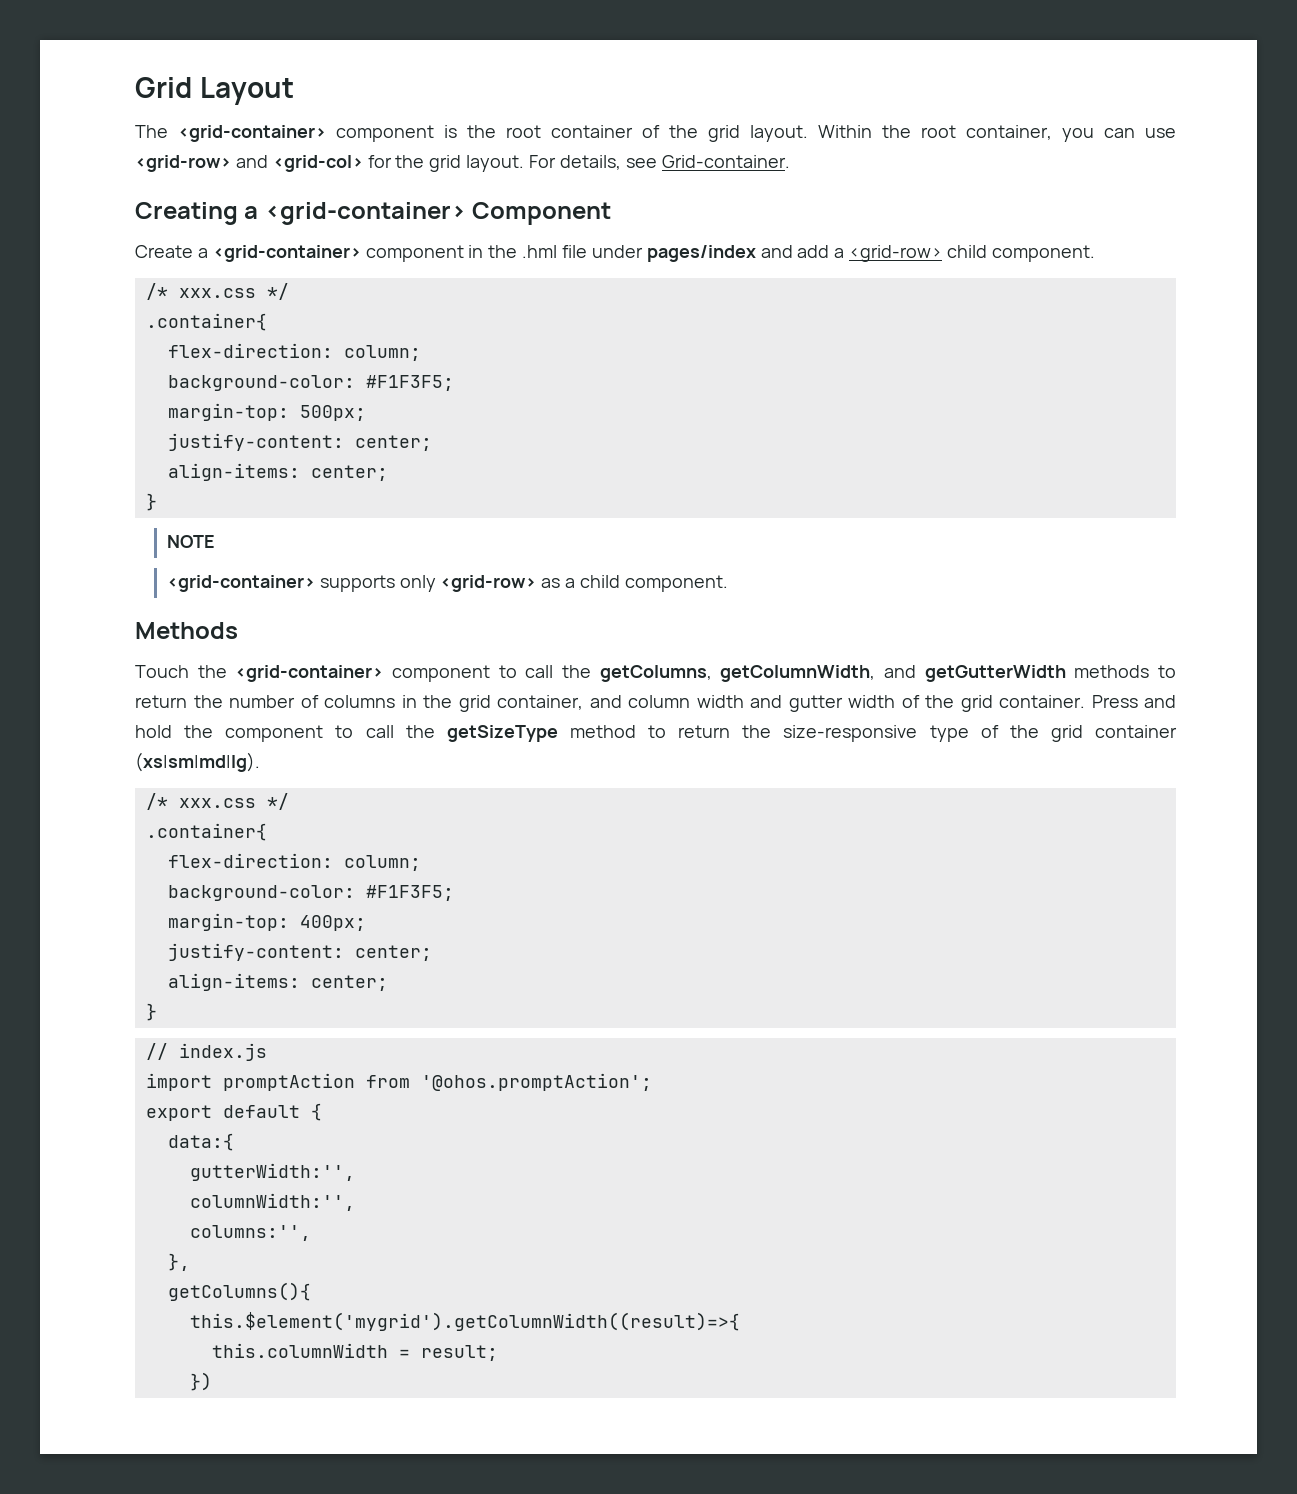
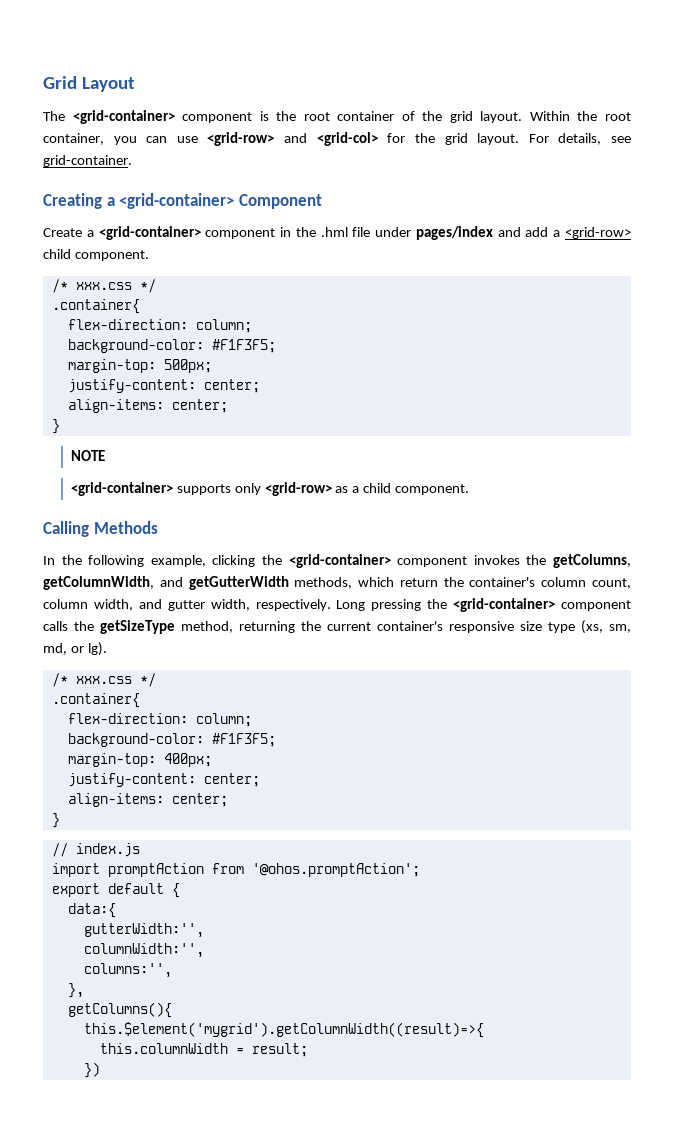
[661,155,790,168] Grid-container. -> [43,155,132,167] grid-container.
(728, 583) none -> [43,521,89,537] Calling
[135,665,554,682] Touch the <grid-container> component to call -> [43,554,520,568] In the following example, clicking the <grid-container> component invokes
[1074,665,1176,678] [135,695,1176,712] [135,725,1177,742] [135,752,260,772] methods to return the number of columns in the grid container, and column width and gutter width of the grid container. Press and hold the component to call the getSizeType method to return the size-responsive type of the grid container (xs|sm|md|lg). -> [294,577,631,589] [43,598,631,612] [43,620,631,634] [43,642,107,656] methods, which return the container's column count, column width, and gutter width, respectively. Long pressing the <grid-container> component calls the getSizeType method, returning the current container's responsive size type (xs, sm, md, or lg).

